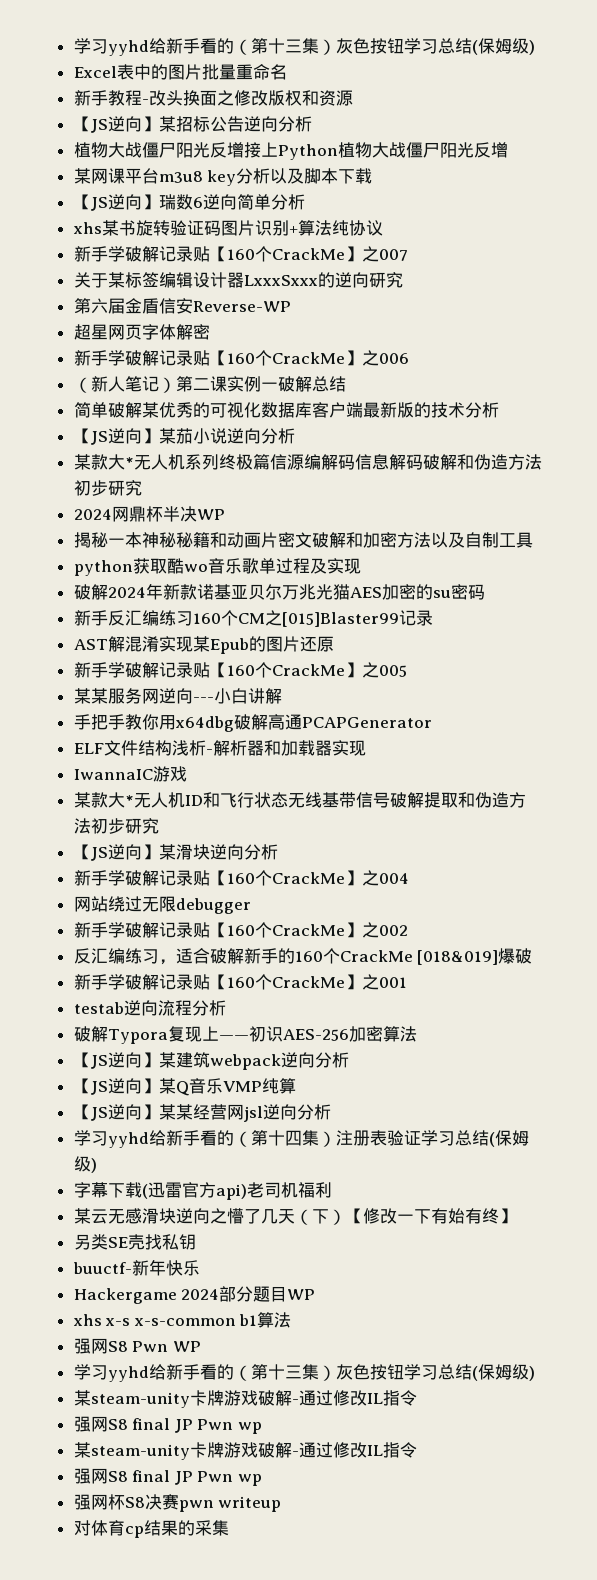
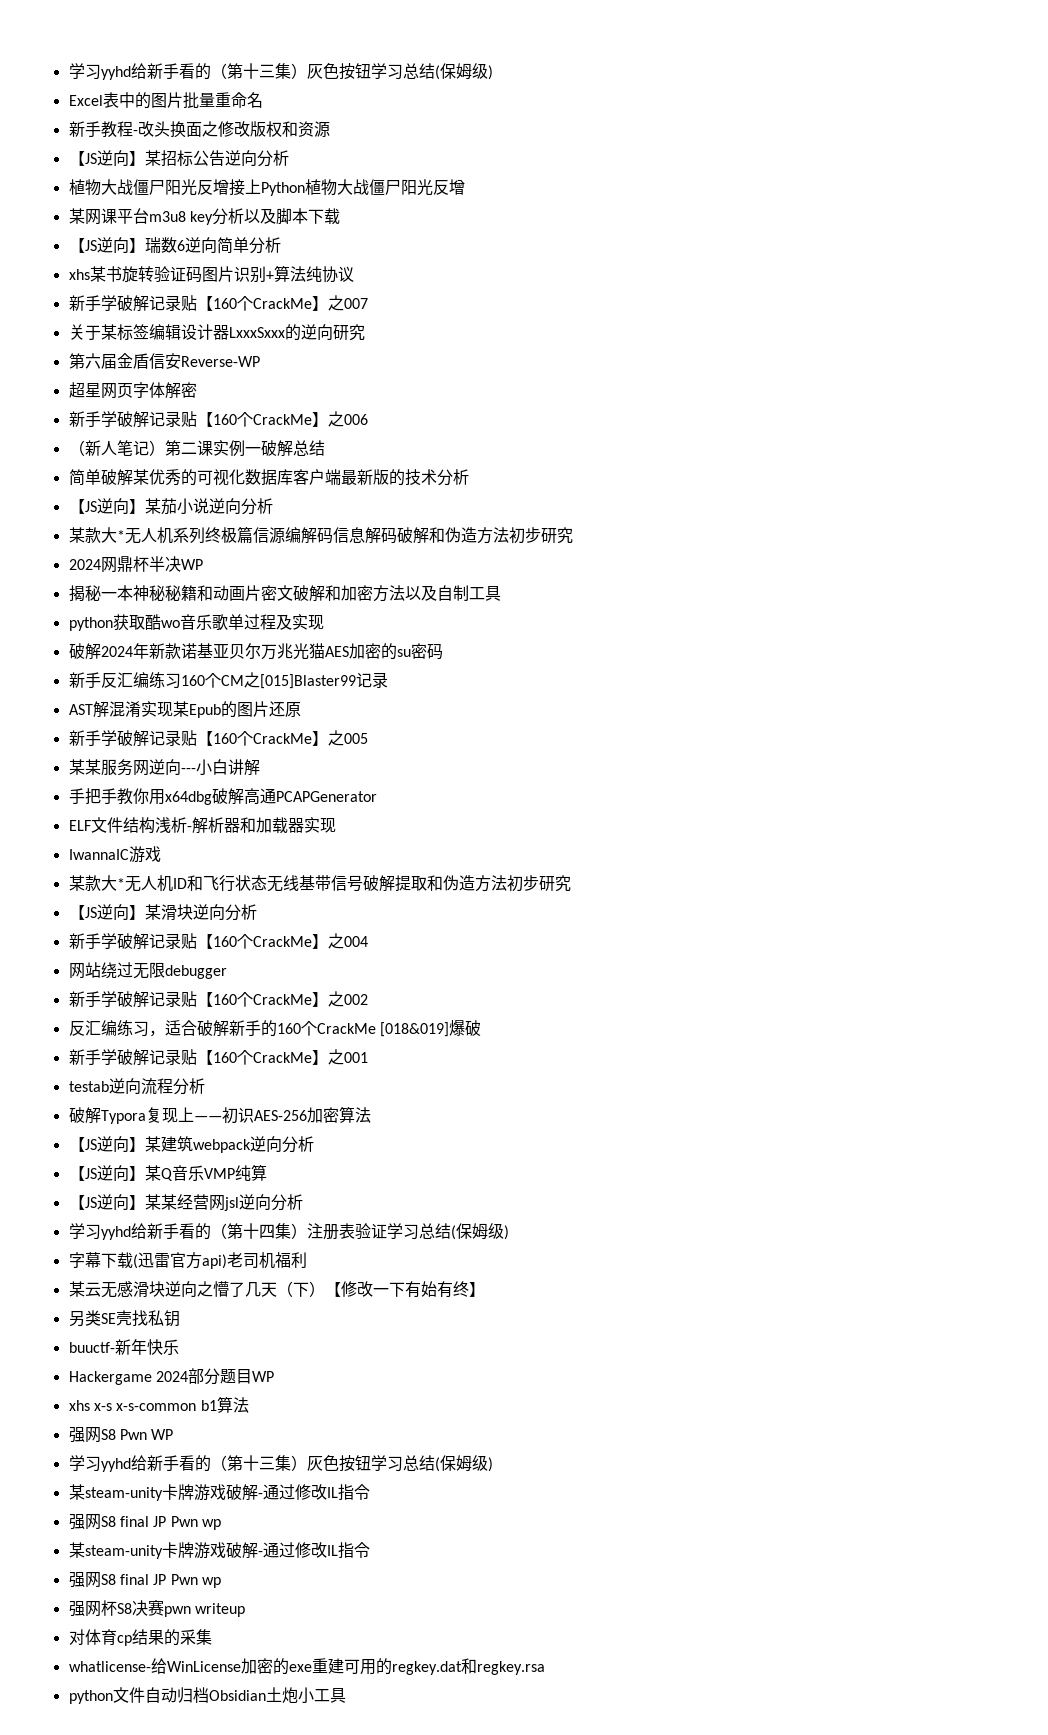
(229, 1528) none -> [68,1658,545,1675] [68,1687,346,1704] // whatlicense-给WinLicense加密的exe重建可用的regkey.dat和regkey.rsa // python文件自动归档Obsidian土炮小工具

